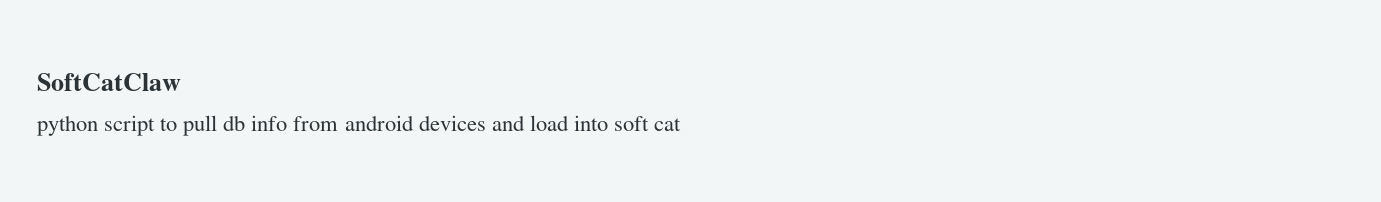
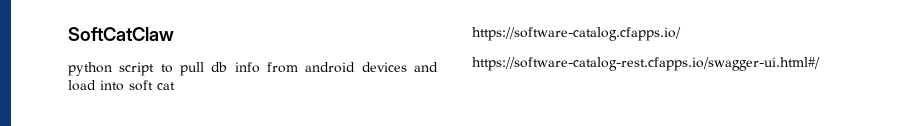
(681, 124) none -> [472,27,681,41] [472,57,820,71] // https://software-catalog.cfapps.io/ // https://software-catalog-rest.cfapps.io/swagger-ui.html#/

